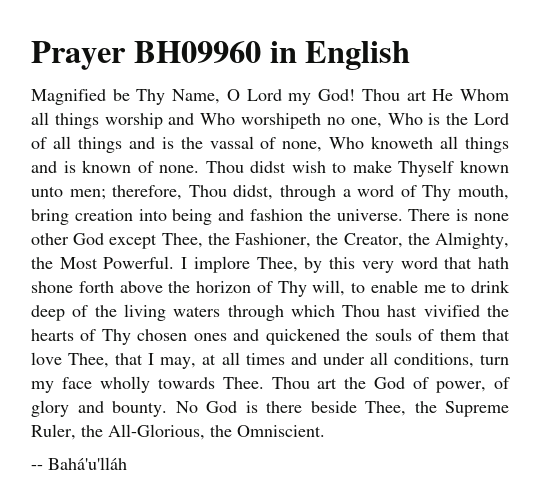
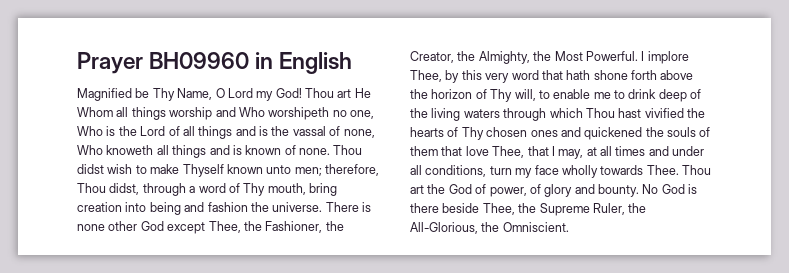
[31,457,127,470] // -- Bahá'u'lláh -> (569, 227) none

